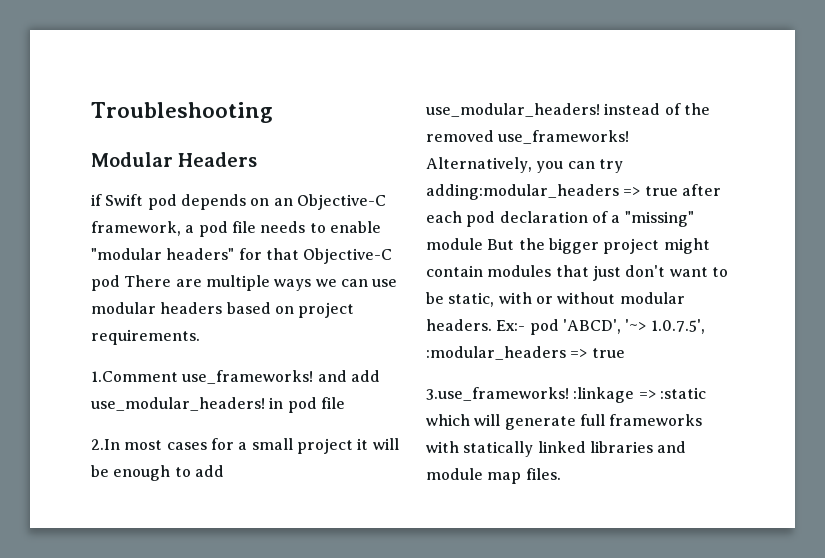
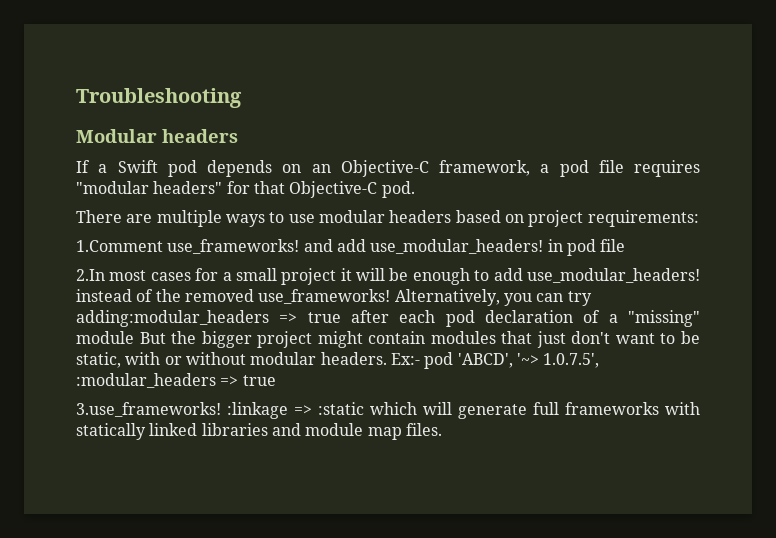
[178,152,258,167] [91,194,102,206] Headers // if -> [162,129,238,143] [76,160,108,173] headers // If a
[260,221,381,233] needs to enable -> [634,160,700,177] requires
[91,275,120,291] pod -> [381,181,415,198] pod. //
[315,279,368,287] we can -> [269,212,285,223] to
[91,329,200,345] requirements. -> [587,210,699,227] requirements:

